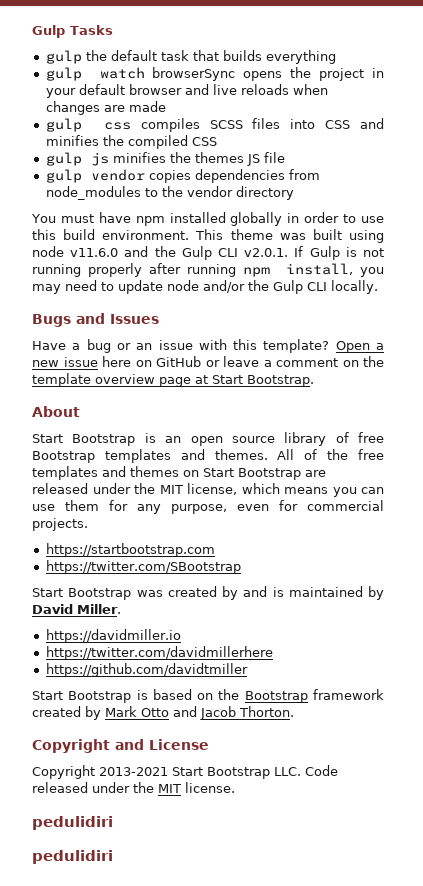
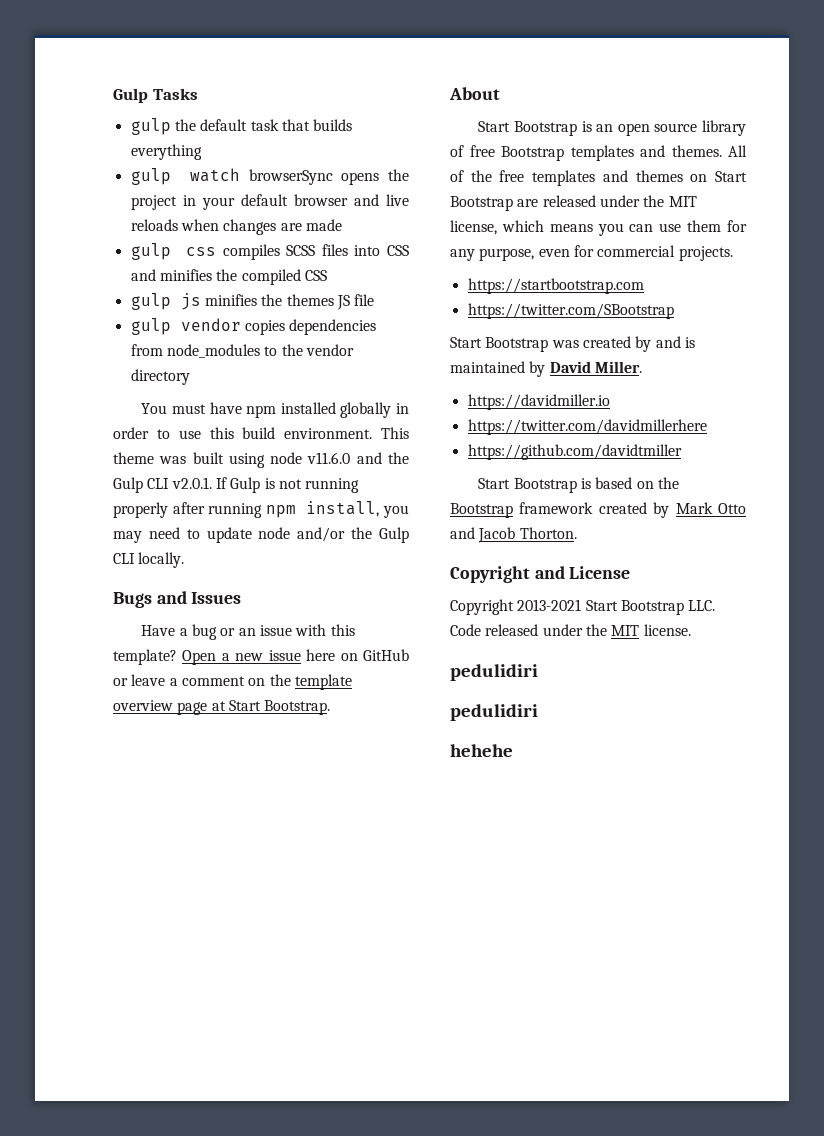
(113, 857) none -> [450,744,513,757] // hehehe

